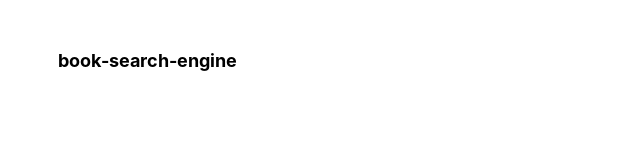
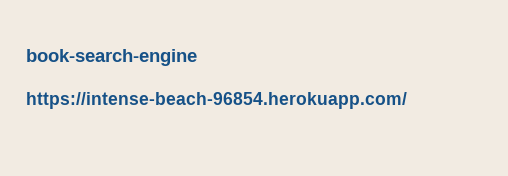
(237, 62) none -> [26,92,407,109] // https://intense-beach-96854.herokuapp.com/

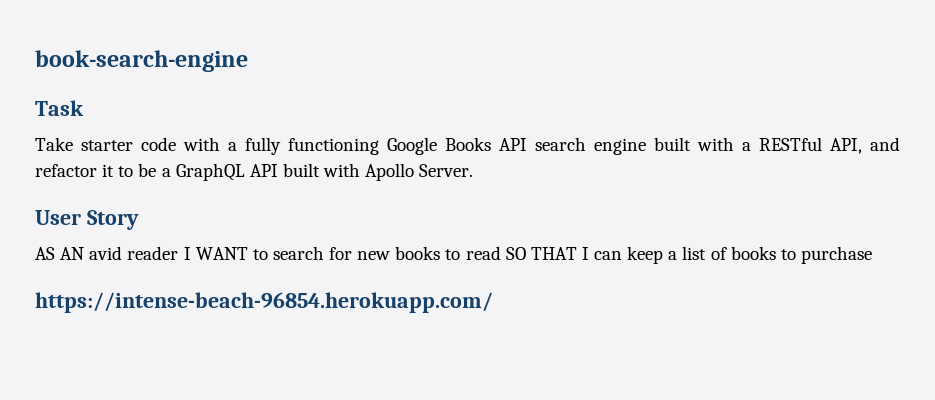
(197, 57) none -> [35,100,84,116] [35,137,900,155] [35,163,474,181] [35,210,139,230] [35,246,872,264] // Task // Take starter code with a fully functioning Google Books API search engine built with a RESTful API, and refactor it to be a GraphQL API built with Apollo Server. // User Story // AS AN avid reader I WANT to search for new books to read SO THAT I can keep a list of books to purchase

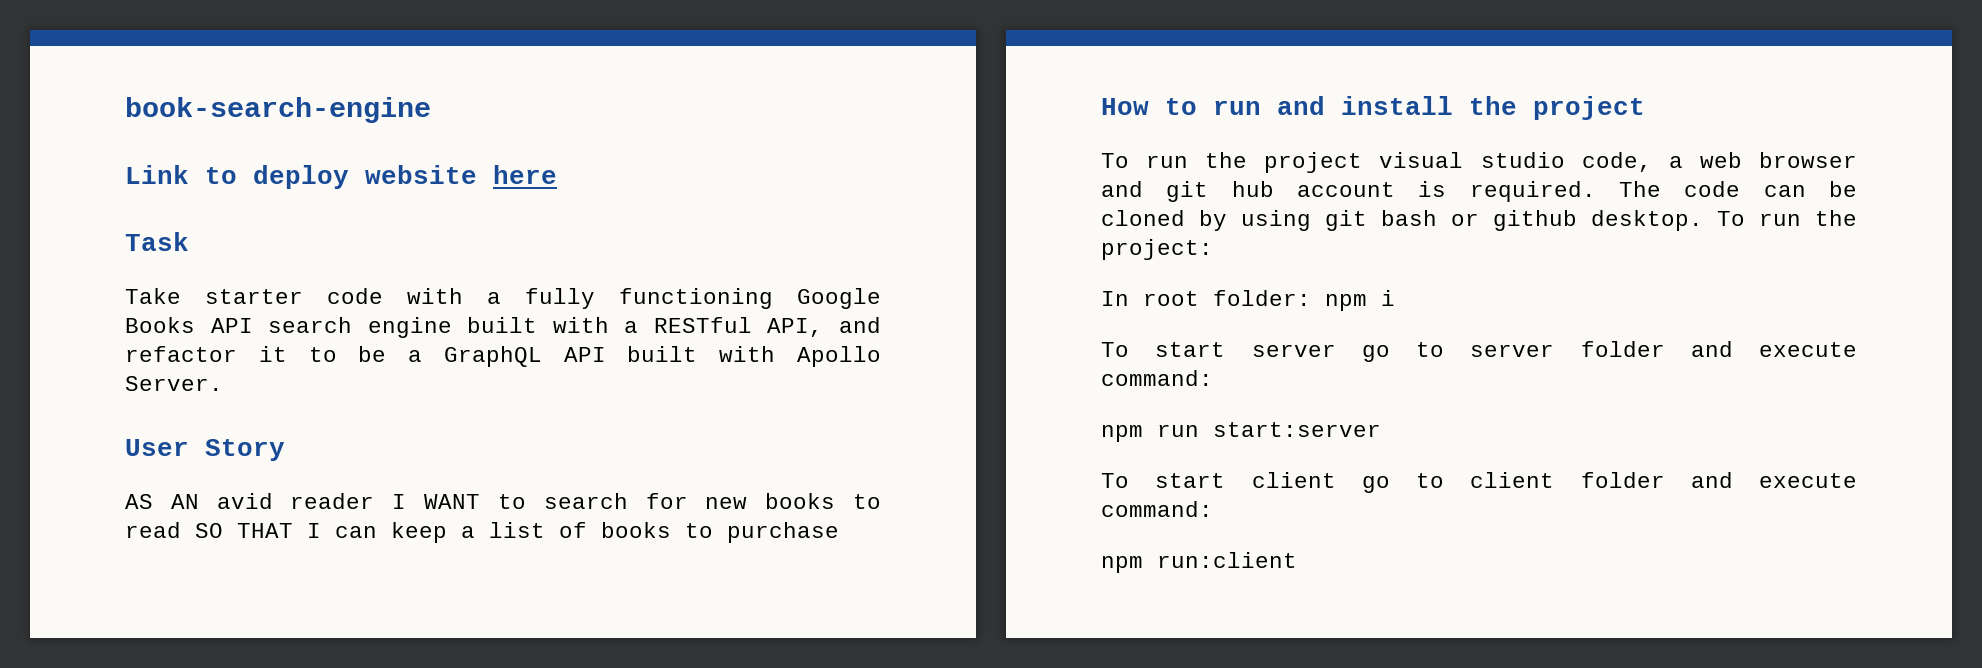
(248, 61) none -> [125,165,557,189] // Link to deploy website here
[35,292,493,313] https://intense-beach-96854.herokuapp.com/ -> [1101,96,1645,120] [1101,152,1857,173] [1101,181,1857,202] [1101,210,1857,231] [1101,239,1213,260] [1101,290,1395,311] [1101,341,1857,362] [1101,370,1213,386] [1101,422,1381,442] [1101,472,1857,493] [1101,501,1213,517] [1101,552,1297,573] How to run and install the project // To run the project visual studio code, a web browser and git hub account is required. The code can be cloned by using git bash or github desktop. To run the project: // In root folder: npm i // To start server go to server folder and execute command: // npm run start:server // To start client go to client folder and execute command: // npm run:client

